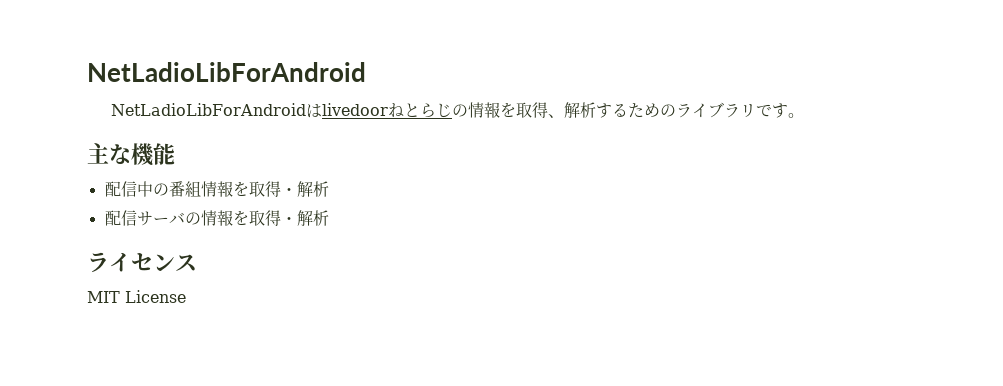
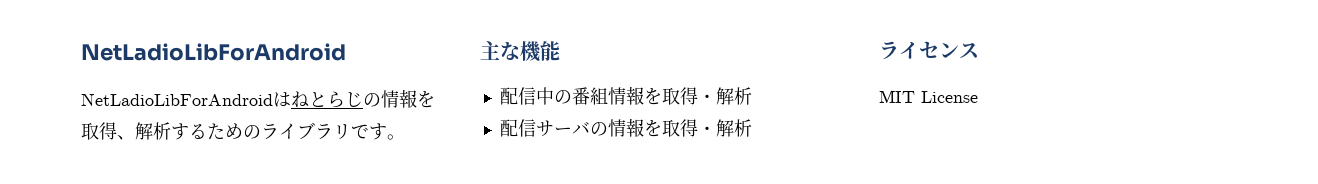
[321,103,388,116] livedoor -> (291, 99) none

